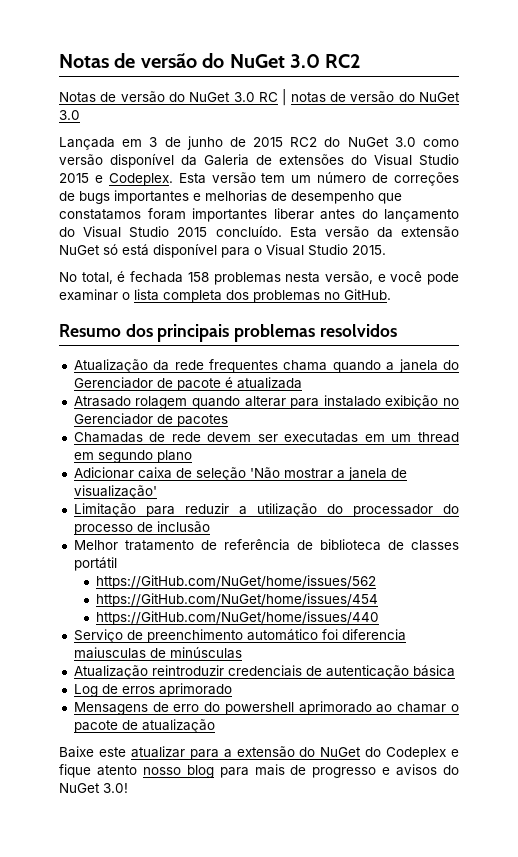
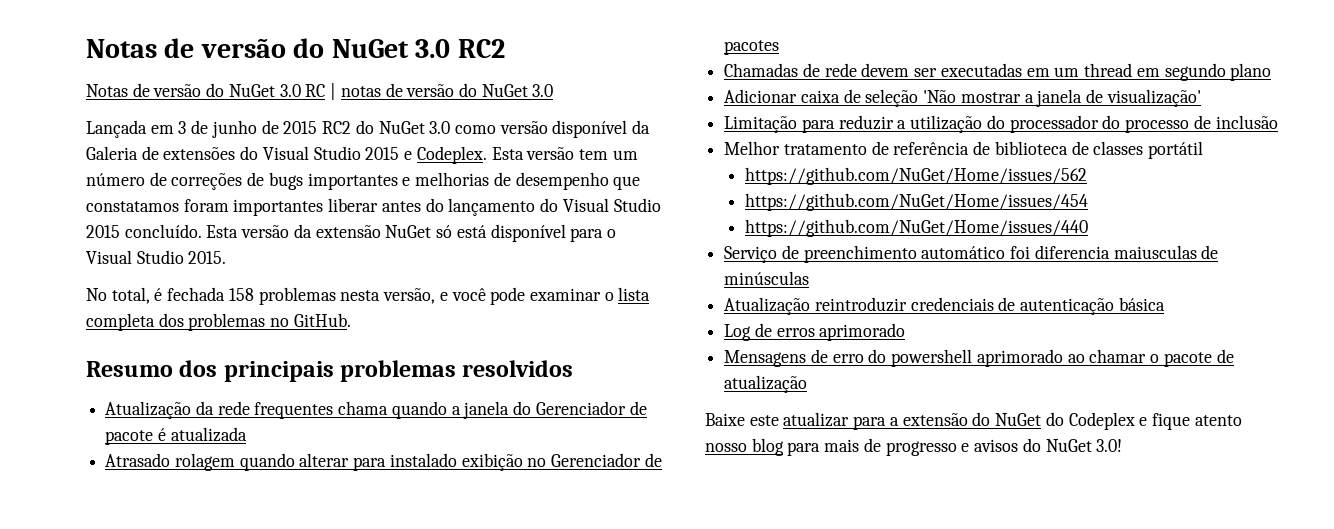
[96,575,377,589] [96,593,379,607] [96,611,380,625] https://GitHub.com/NuGet/home/issues/562 // https://GitHub.com/NuGet/home/issues/454 // https://GitHub.com/NuGet/home/issues/440 -> [745,167,1088,185] [745,193,1089,211] [745,219,1089,237] https://github.com/NuGet/Home/issues/562 // https://github.com/NuGet/Home/issues/454 // https://github.com/NuGet/Home/issues/440

